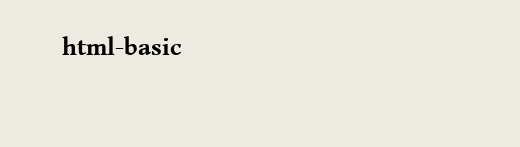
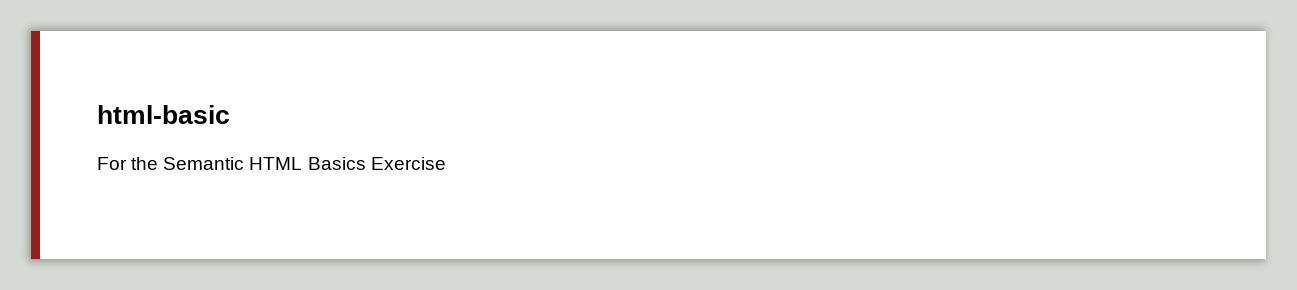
(182, 45) none -> [97,157,446,170] // For the Semantic HTML Basics Exercise

